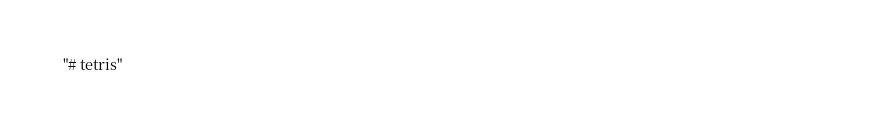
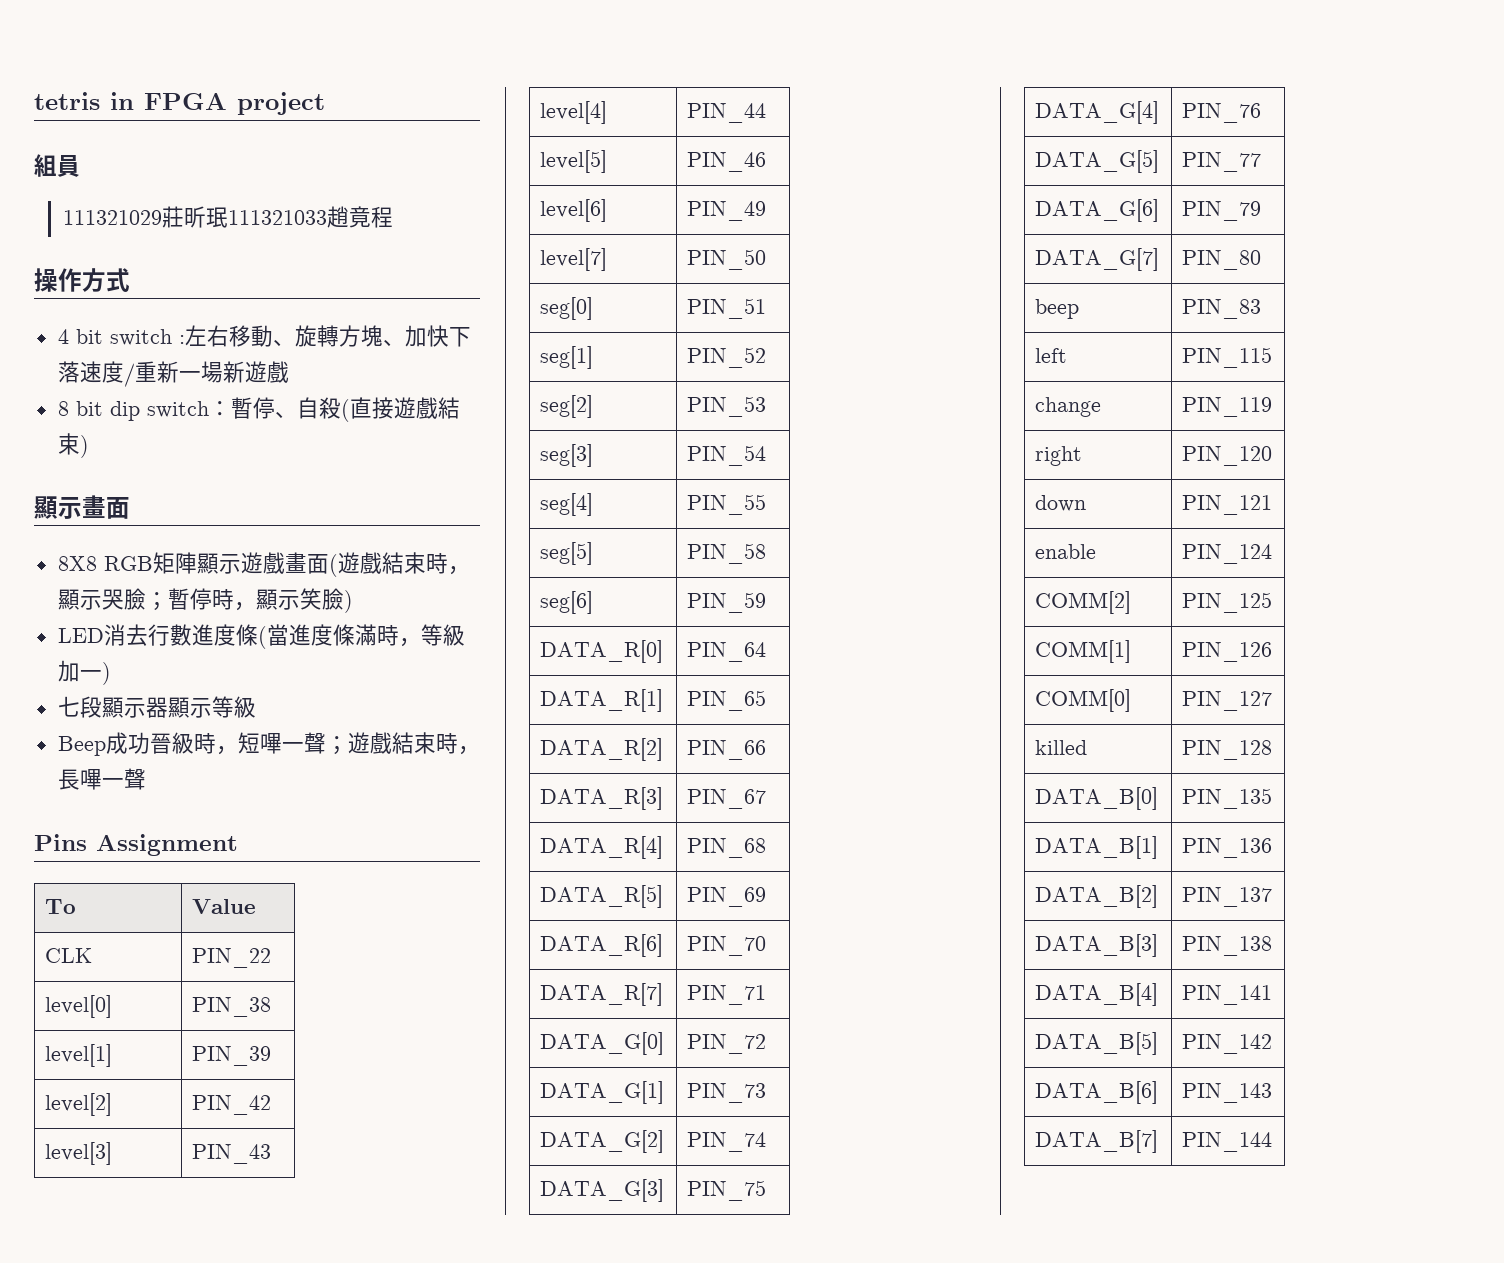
[63,58,122,70] "# tetris" -> [34,92,325,115] [34,154,80,177] [63,206,394,228] [34,268,130,292] [57,325,471,347] [57,361,289,387] [57,397,460,422] [57,433,89,458] [34,495,130,519] [57,552,470,577] [57,588,353,613] [57,624,465,649] [57,660,111,685] [57,696,256,718] [57,732,480,756] [57,768,146,790] [34,834,238,856] [45,899,77,914] [192,899,257,914] [45,948,93,963] [192,948,272,968] [45,995,113,1018] [192,997,272,1017] [45,1044,113,1067] [192,1046,272,1066] [45,1093,113,1116] [192,1095,272,1115] [45,1142,113,1165] [192,1144,272,1164] [540,101,608,124] [687,103,767,123] [540,150,608,173] [687,152,767,172] [540,199,608,222] [687,201,767,221] [540,248,608,271] [687,249,767,270] [540,297,594,320] [687,298,767,319] [540,346,594,369] [687,347,767,368] [540,395,594,418] [687,396,767,417] [540,444,594,467] [687,445,767,466] [540,493,594,516] [687,494,767,515] [540,542,594,565] [687,543,767,564] [540,591,594,614] [687,592,767,613] [540,640,664,663] [687,642,767,662] [540,689,664,712] [687,690,767,711] [540,738,664,761] [687,740,767,760] [540,787,664,810] [687,789,767,809] [540,836,664,859] [687,838,767,858] [540,885,664,908] [687,887,767,907] [540,934,664,957] [687,936,767,956] [540,983,664,1006] [687,985,767,1005] [540,1032,665,1055] [687,1034,767,1054] [540,1081,665,1104] [687,1083,767,1103] [540,1130,665,1153] [687,1132,767,1152] [540,1179,665,1202] [687,1180,767,1201] [1035,101,1160,124] [1182,103,1262,123] [1035,150,1160,173] [1182,152,1262,172] [1035,199,1160,222] [1182,201,1262,221] [1035,248,1160,271] [1182,250,1262,270] [1035,299,1080,319] [1182,299,1262,319] [1035,348,1068,363] [1182,347,1273,368] [1035,397,1102,417] [1182,397,1273,417] [1035,446,1083,466] [1182,446,1273,466] [1035,495,1087,512] [1182,495,1273,515] [1035,544,1097,559] [1182,544,1273,564] [1035,591,1132,614] [1182,592,1273,613] [1035,640,1132,663] [1182,642,1273,662] [1035,689,1132,712] [1182,691,1273,711] [1035,740,1088,755] [1182,740,1273,760] [1035,787,1159,810] [1182,788,1273,809] [1035,836,1159,859] [1182,838,1273,858] [1035,885,1159,908] [1182,887,1273,907] [1035,934,1159,957] [1182,936,1273,956] [1035,983,1159,1006] [1182,985,1273,1005] [1035,1032,1159,1055] [1182,1034,1273,1054] [1035,1081,1159,1104] [1182,1083,1273,1103] [1035,1130,1159,1153] [1182,1132,1273,1152] tetris in FPGA project // 組員 // 111321029莊昕珉111321033趙竟程 // 操作方式 // 4 bit switch :左右移動、旋轉方塊、加快下落速度/重新一場新遊戲 // 8 bit dip switch：暫停、自殺(直接遊戲結束) // 顯示畫面 // 8X8 RGB矩陣顯示遊戲畫面(遊戲結束時，顯示哭臉；暫停時，顯示笑臉) // LED消去行數進度條(當進度條滿時，等級加一) // 七段顯示器顯示等級 // Beep成功晉級時，短嗶一聲；遊戲結束時，長嗶一聲 // Pins Assignment // To | Value // CLK | PIN_22 // level[0] | PIN_38 // level[1] | PIN_39 // level[2] | PIN_42 // level[3] | PIN_43 // level[4] | PIN_44 // level[5] | PIN_46 // level[6] | PIN_49 // level[7] | PIN_50 // seg[0] | PIN_51 // seg[1] | PIN_52 // seg[2] | PIN_53 // seg[3] | PIN_54 // seg[4] | PIN_55 // seg[5] | PIN_58 // seg[6] | PIN_59 // DATA_R[0] | PIN_64 // DATA_R[1] | PIN_65 // DATA_R[2] | PIN_66 // DATA_R[3] | PIN_67 // DATA_R[4] | PIN_68 // DATA_R[5] | PIN_69 // DATA_R[6] | PIN_70 // DATA_R[7] | PIN_71 // DATA_G[0] | PIN_72 // DATA_G[1] | PIN_73 // DATA_G[2] | PIN_74 // DATA_G[3] | PIN_75 // DATA_G[4] | PIN_76 // DATA_G[5] | PIN_77 // DATA_G[6] | PIN_79 // DATA_G[7] | PIN_80 // beep | PIN_83 // left | PIN_115 // change | PIN_119 // right | PIN_120 // down | PIN_121 // enable | PIN_124 // COMM[2] | PIN_125 // COMM[1] | PIN_126 // COMM[0] | PIN_127 // killed | PIN_128 // DATA_B[0] | PIN_135 // DATA_B[1] | PIN_136 // DATA_B[2] | PIN_137 // DATA_B[3] | PIN_138 // DATA_B[4] | PIN_141 // DATA_B[5] | PIN_142 // DATA_B[6] | PIN_143 // DATA_B[7] | PIN_144

